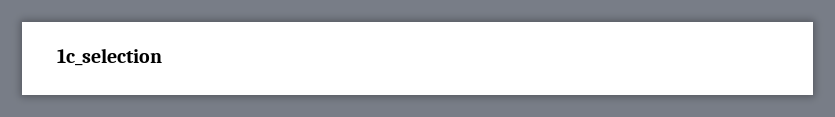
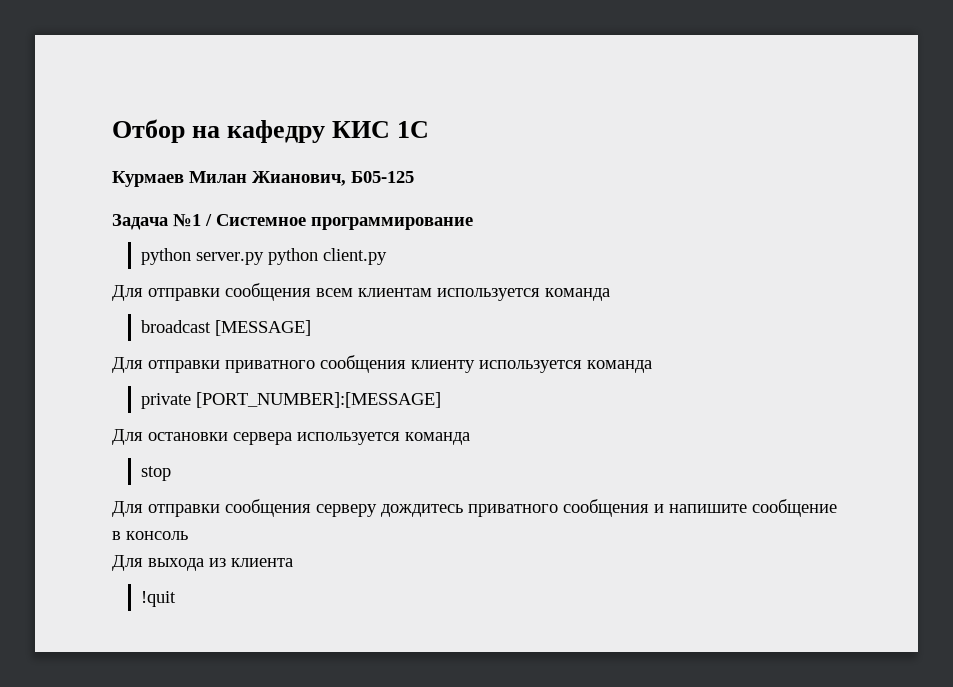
[57,48,162,66] 1c_selection -> [112,119,430,143] [112,171,414,187] [112,214,473,230] [140,248,387,265] [112,283,610,301] [140,320,311,336] [112,355,652,373] [140,392,441,409] [112,429,470,445] [140,466,171,481] [112,499,837,517] [112,531,188,540] [112,555,293,571] [140,591,176,607] Отбор на кафедру КИС 1С // Курмаев Милан Жианович, Б05-125 // Задача №1 / Системное программирование // python server.py python client.py // Для отправки сообщения всем клиентам используется команда // broadcast [MESSAGE] // Для отправки приватного сообщения клиенту используется команда // private [PORT_NUMBER]:[MESSAGE] // Для остановки сервера используется команда // stop // Для отправки сообщения серверу дождитесь приватного сообщения и напишите сообщение в консоль // Для выхода из клиента // !quit

